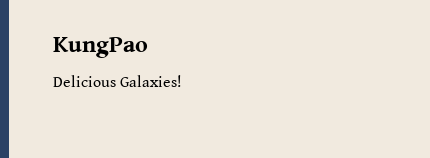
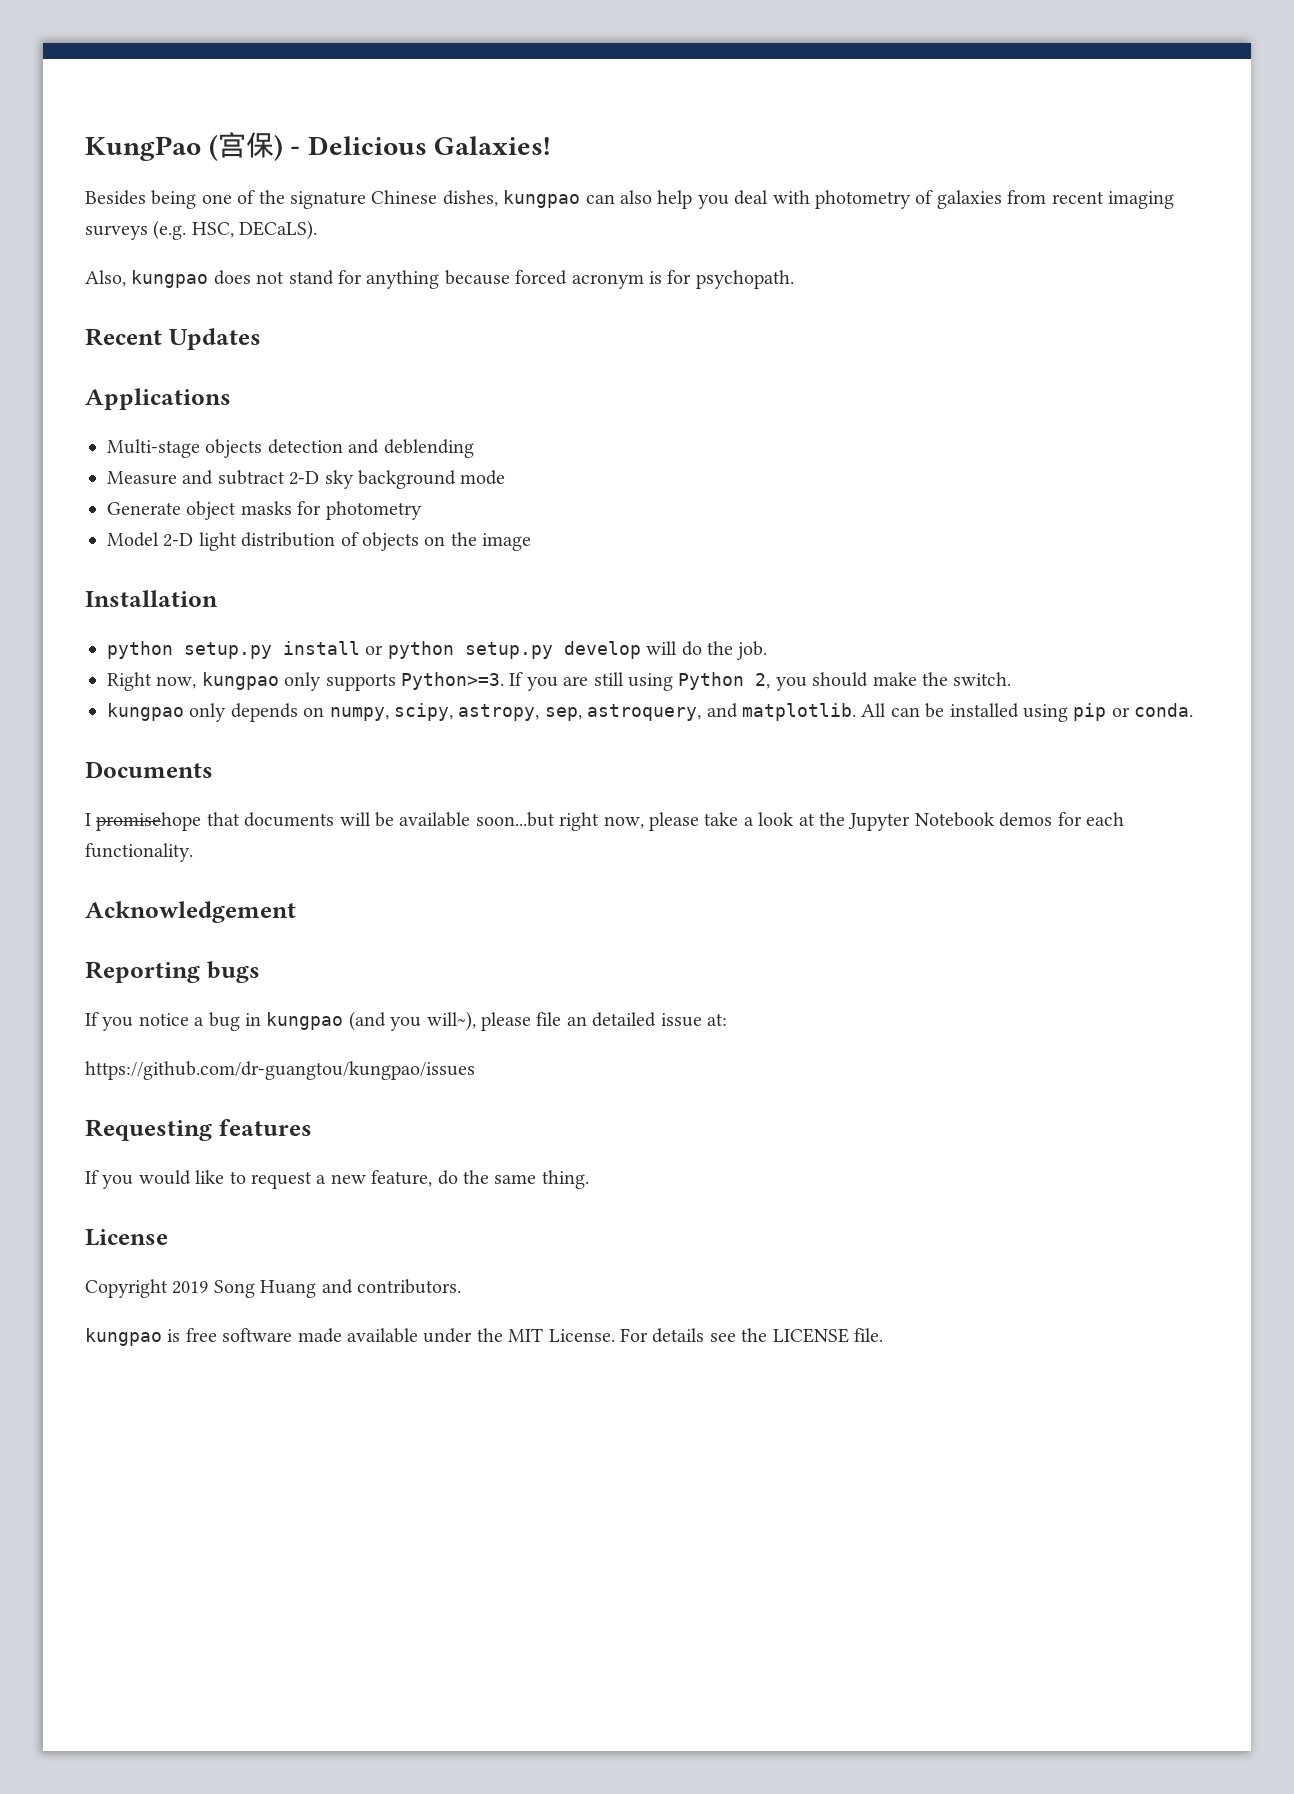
[53,75,183,87] // Delicious Galaxies! -> [208,132,551,161] [85,190,1174,209] [85,220,318,240] [85,270,794,289] [85,328,261,350] [85,388,231,410] [107,439,474,458] [107,470,506,489] [107,501,422,520] [107,532,532,551] [85,590,218,607] [107,641,768,660] [107,672,1012,691] [107,703,1194,722] [85,761,213,778] [85,812,1124,831] [85,843,193,862] [85,901,296,923] [85,961,260,983] [85,1011,727,1031] [85,1061,475,1080] [85,1119,312,1141] [85,1170,589,1189] [85,1229,168,1246] [85,1279,461,1298] [85,1328,883,1346] (宫保) - Delicious Galaxies! // Besides being one of the signature Chinese dishes, kungpao can also help you deal with photometry of galaxies from recent imaging surveys (e.g. HSC, DECaLS). // Also, kungpao does not stand for anything because forced acronym is for psychopath. // Recent Updates // Applications // Multi-stage objects detection and deblending // Measure and subtract 2-D sky background mode // Generate object masks for photometry // Model 2-D light distribution of objects on the image // Installation // python setup.py install or python setup.py develop will do the job. // Right now, kungpao only supports Python>=3. If you are still using Python 2, you should make the switch. // kungpao only depends on numpy, scipy, astropy, sep, astroquery, and matplotlib. All can be installed using pip or conda. // Documents // I promisehope that documents will be available soon...but right now, please take a look at the Jupyter Notebook demos for each functionality. // Acknowledgement // Reporting bugs // If you notice a bug in kungpao (and you will~), please file an detailed issue at: // https://github.com/dr-guangtou/kungpao/issues // Requesting features // If you would like to request a new feature, do the same thing. // License // Copyright 2019 Song Huang and contributors. // kungpao is free software made available under the MIT License. For details see the LICENSE file.

